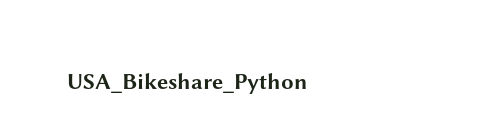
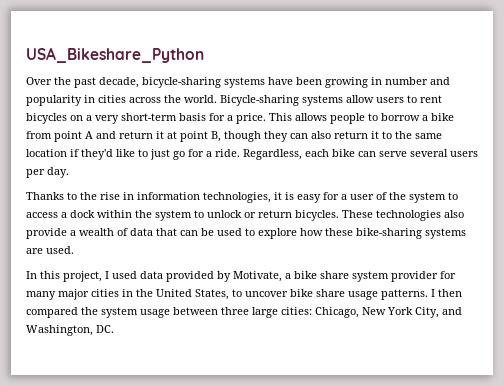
(308, 83) none -> [26,77,450,88] [26,95,442,106] [26,113,454,124] [26,131,442,142] [26,149,478,160] [26,167,69,178] [26,192,458,203] [26,210,464,221] [26,228,466,239] [26,246,74,254] [26,271,456,282] [26,289,462,300] [26,307,462,318] [26,325,114,336] // Over the past decade, bicycle-sharing systems have been growing in number and popularity in cities across the world. Bicycle-sharing systems allow users to rent bicycles on a very short-term basis for a price. This allows people to borrow a bike from point A and return it at point B, though they can also return it to the same location if they'd like to just go for a ride. Regardless, each bike can serve several users per day. // Thanks to the rise in information technologies, it is easy for a user of the system to access a dock within the system to unlock or return bicycles. These technologies also provide a wealth of data that can be used to explore how these bike-sharing systems are used. // In this project, I used data provided by Motivate, a bike share system provider for many major cities in the United States, to uncover bike share usage patterns. I then compared the system usage between three large cities: Chicago, New York City, and Washington, DC.

